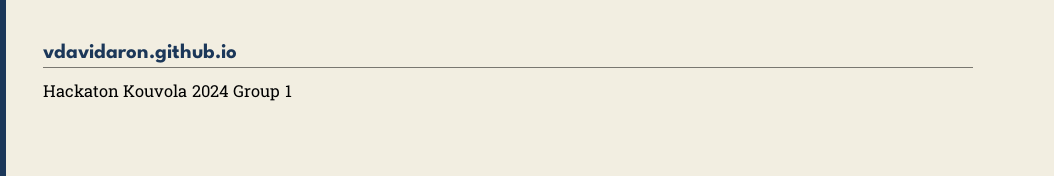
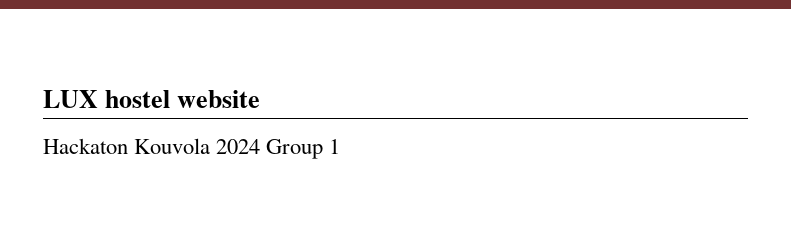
[43,43,237,63] vdavidaron.github.io -> [43,90,261,108] LUX hostel website

